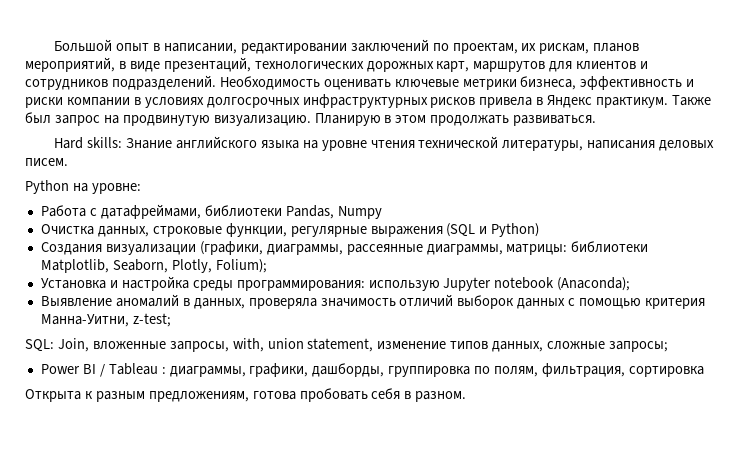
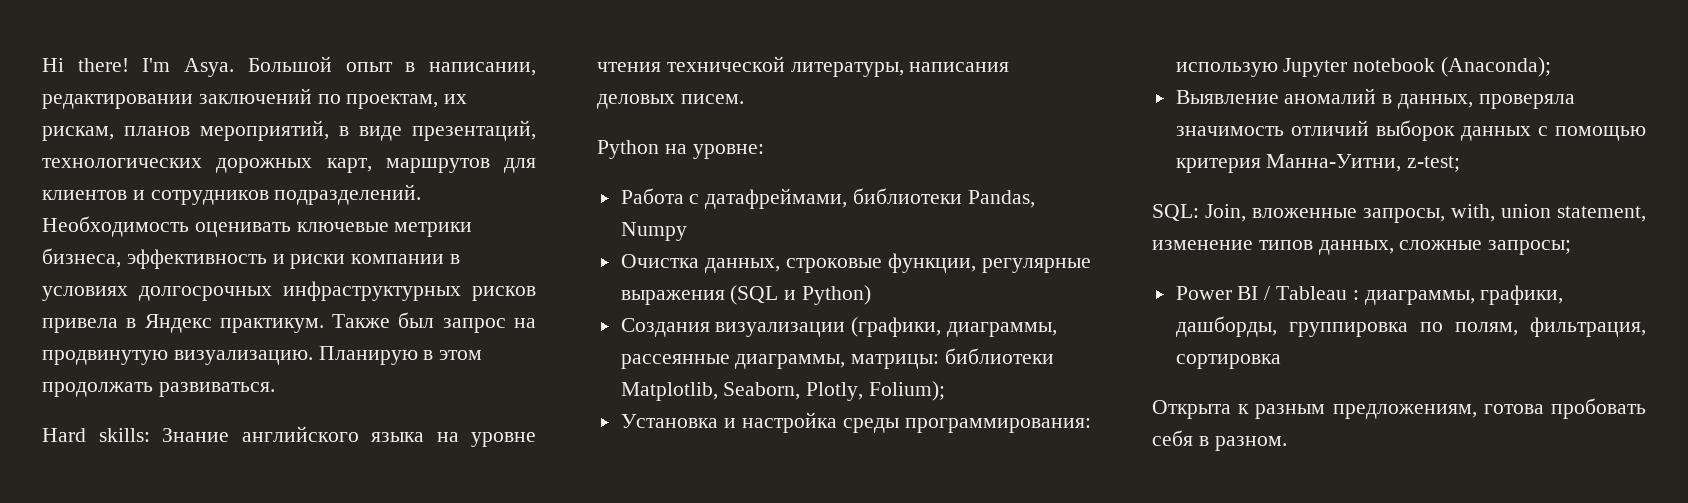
(54, 45) none -> [42,58,235,77] Hi there! I'm Asya.

